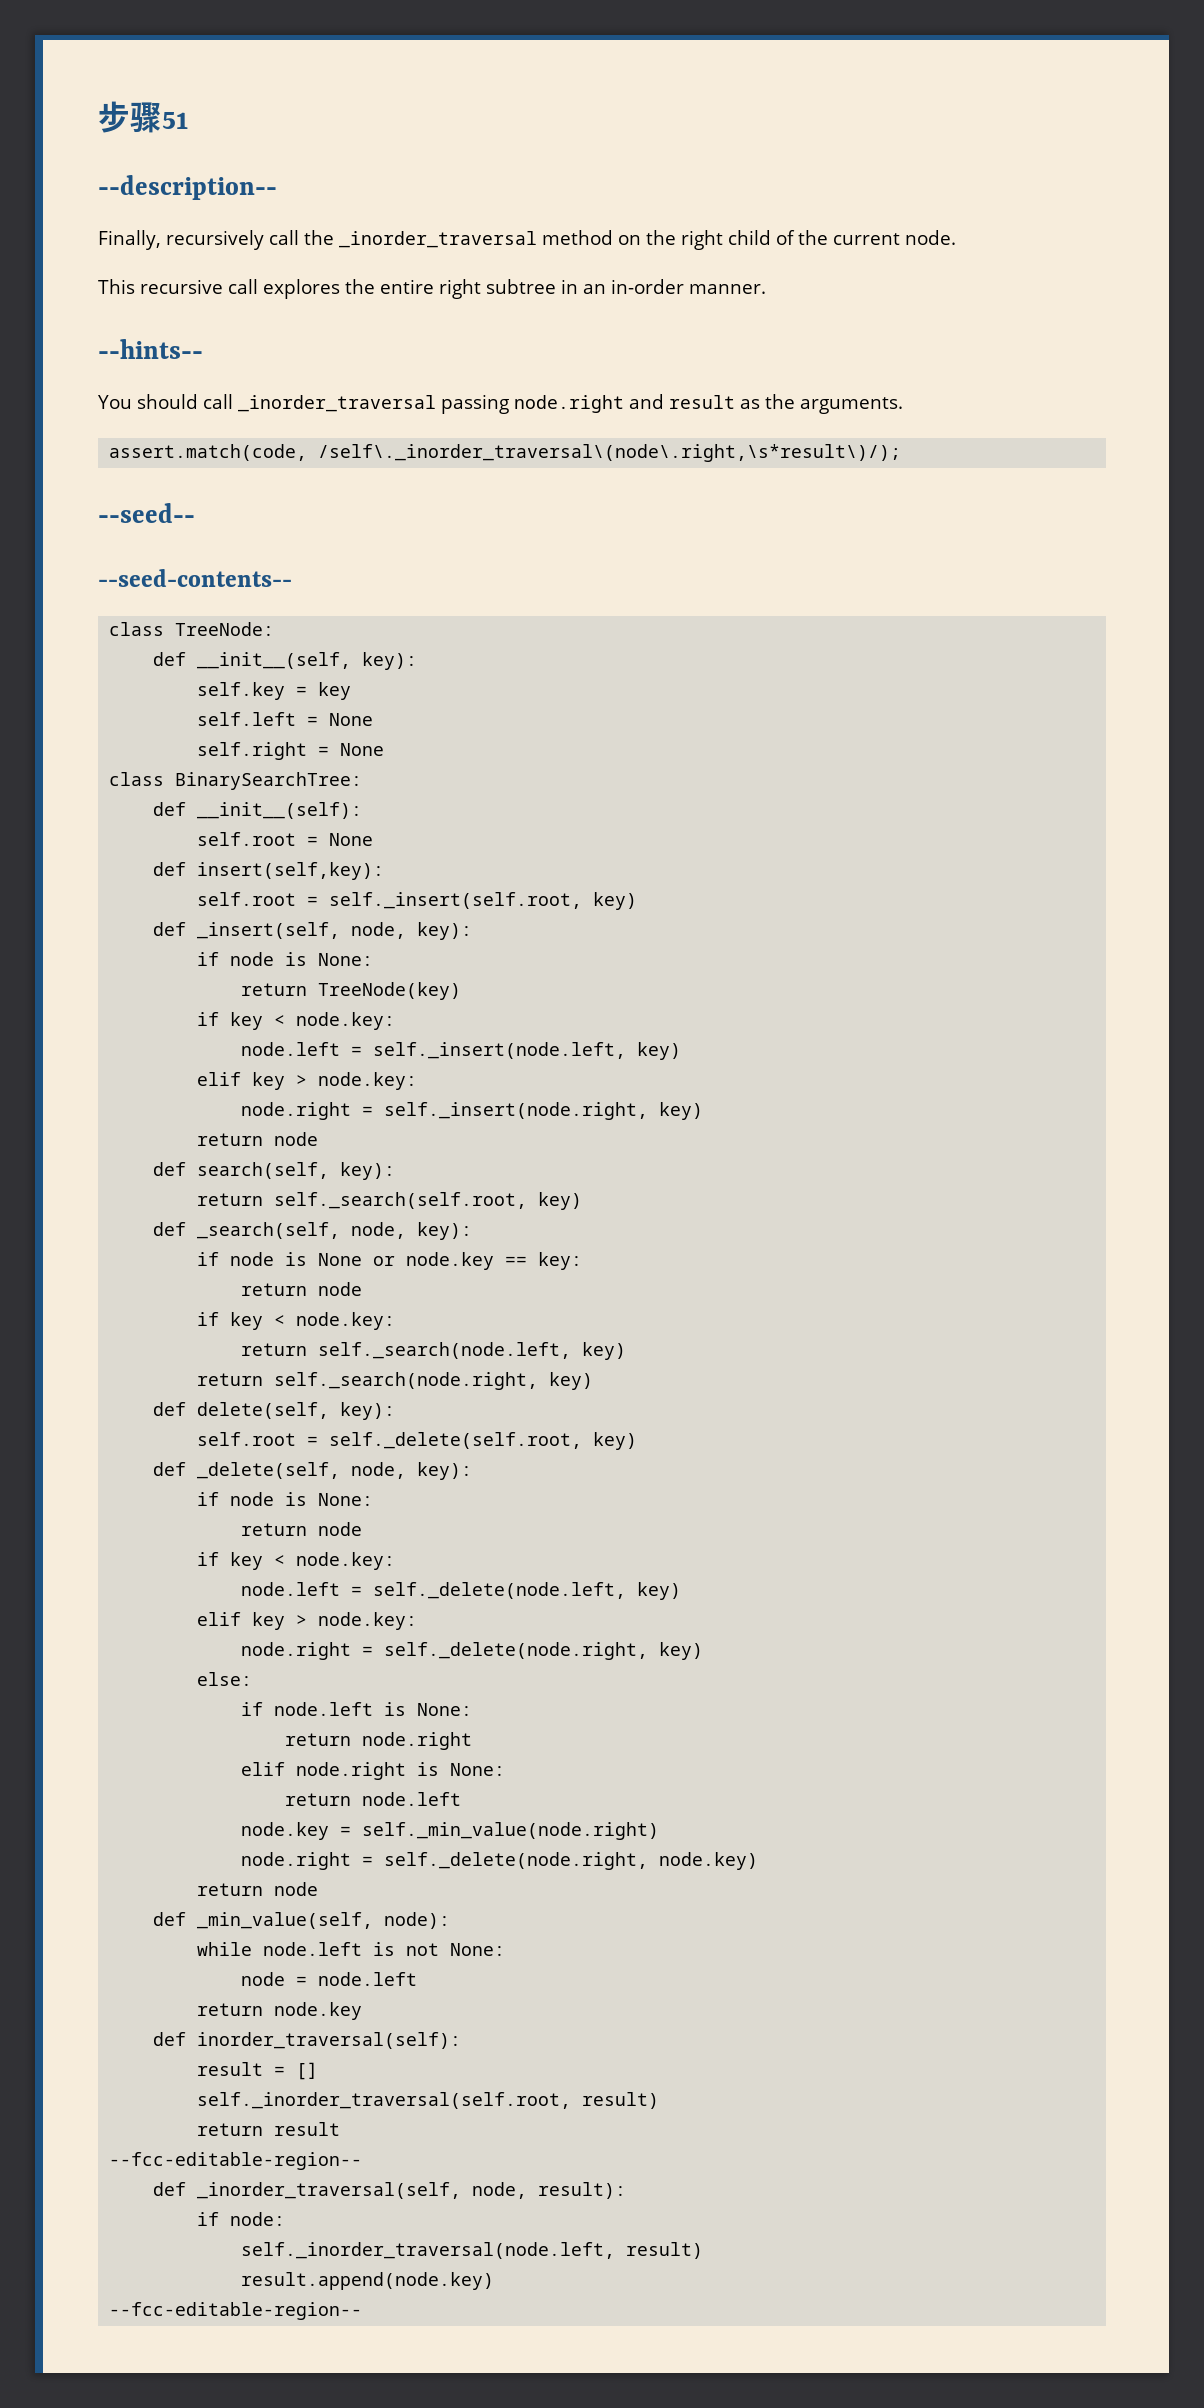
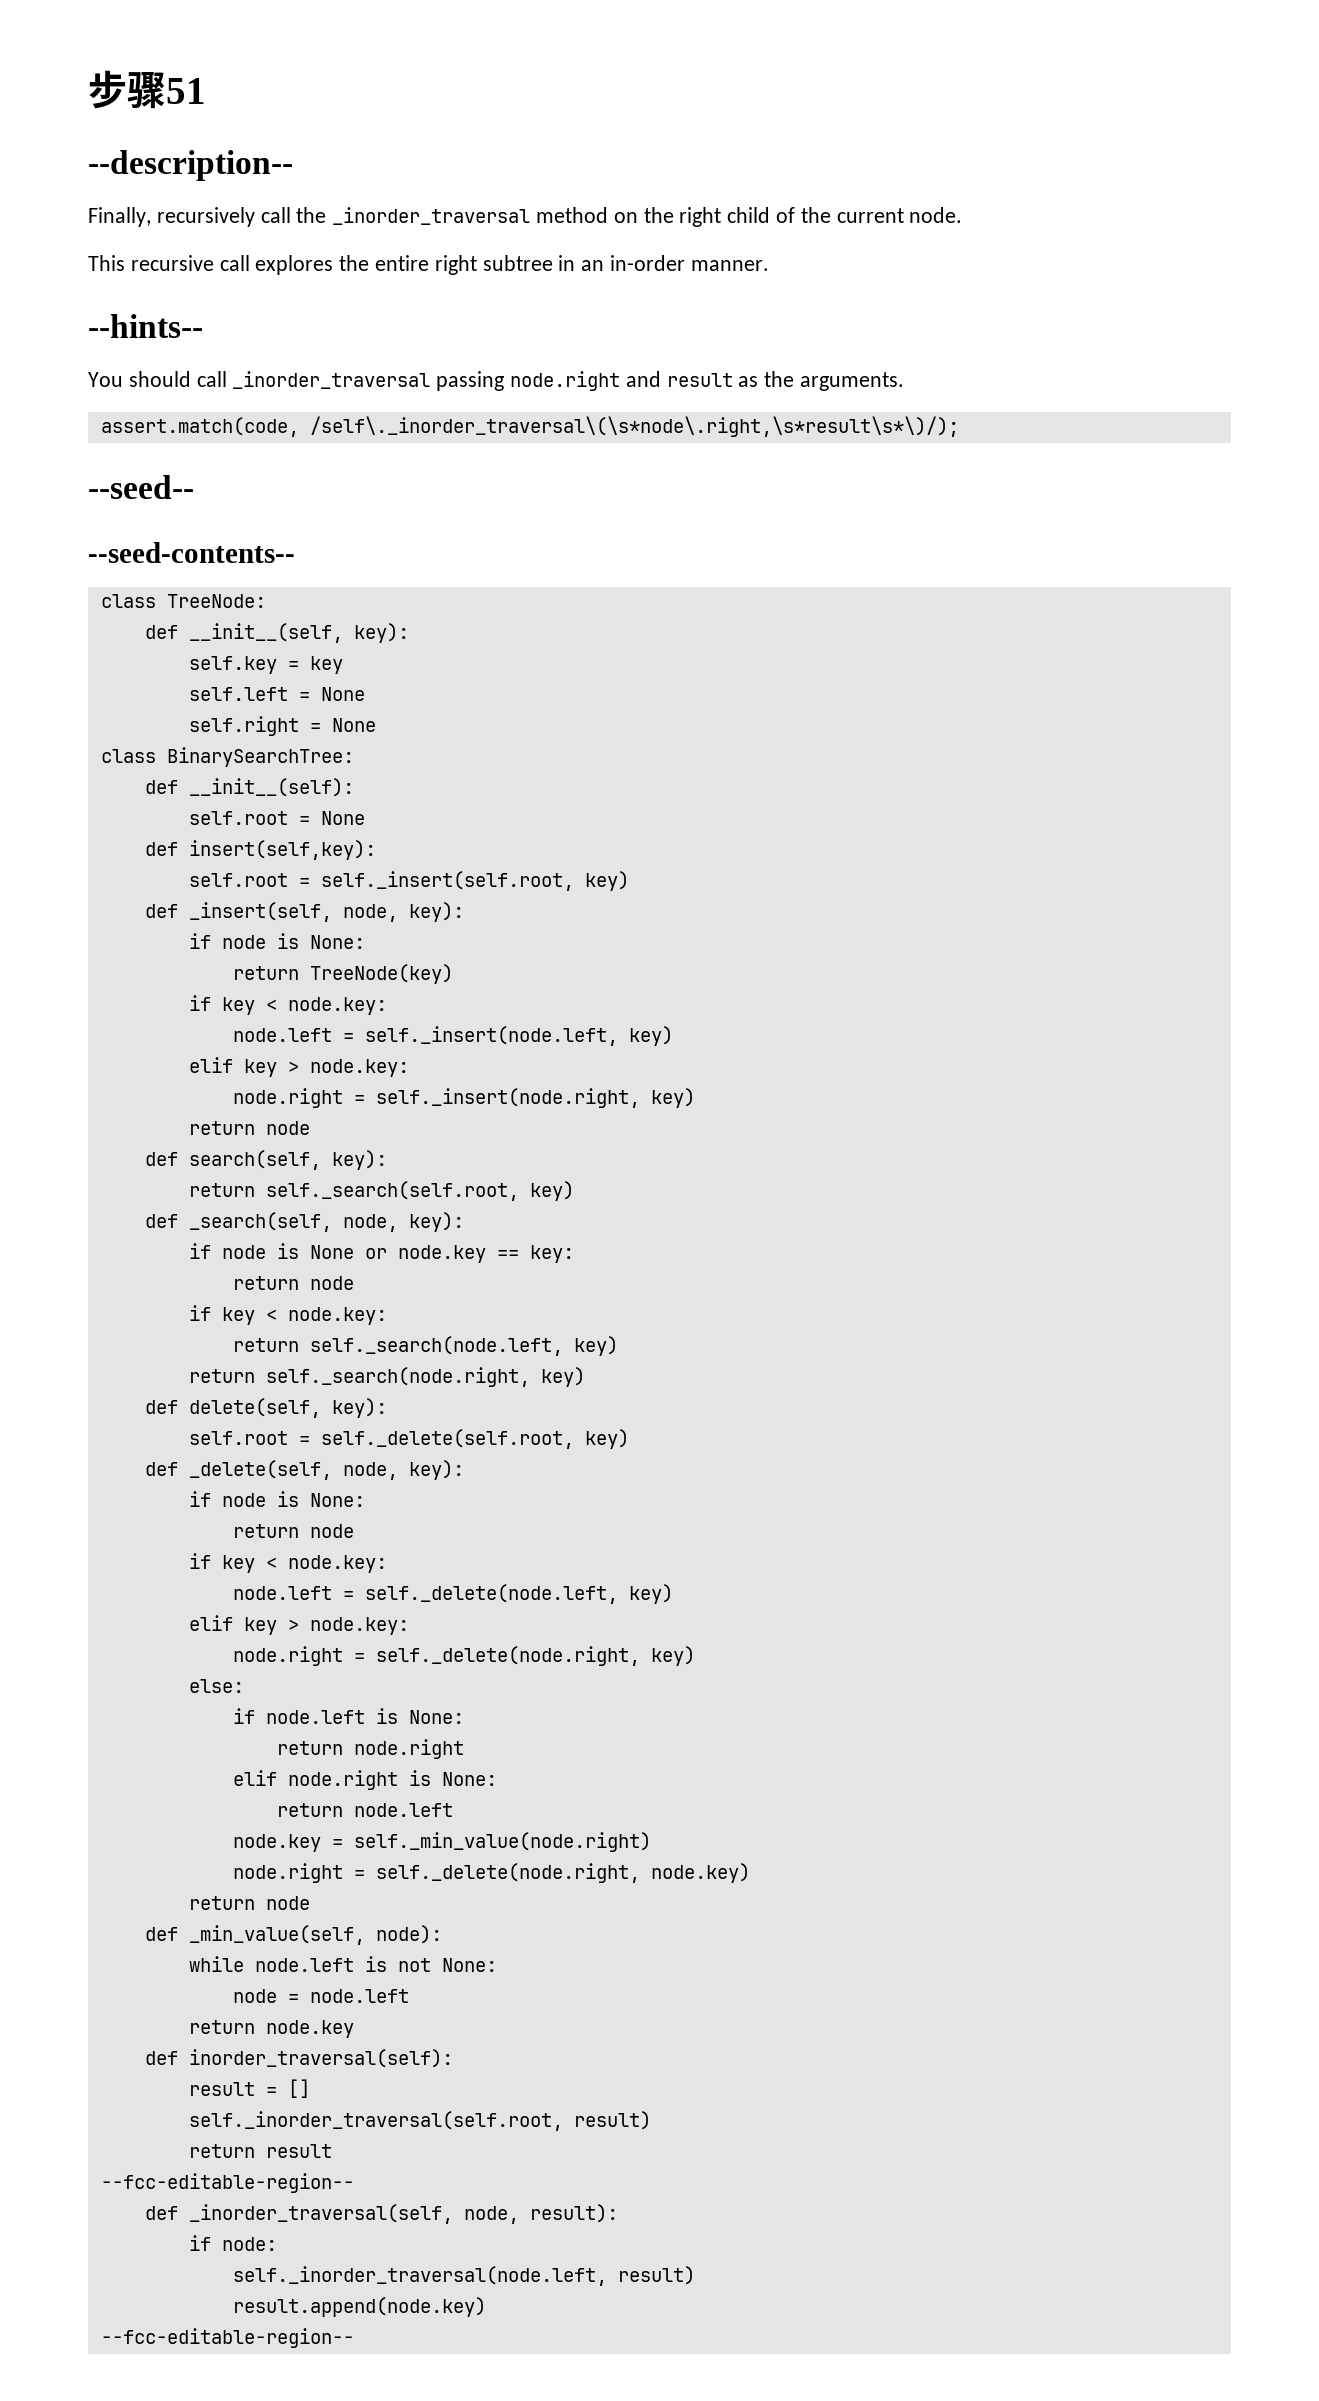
[318,444,902,462] /self\._inorder_traversal\(node\.right,\s*result\)/); -> [309,416,959,437] /self\._inorder_traversal\(\s*node\.right,\s*result\s*\)/);

